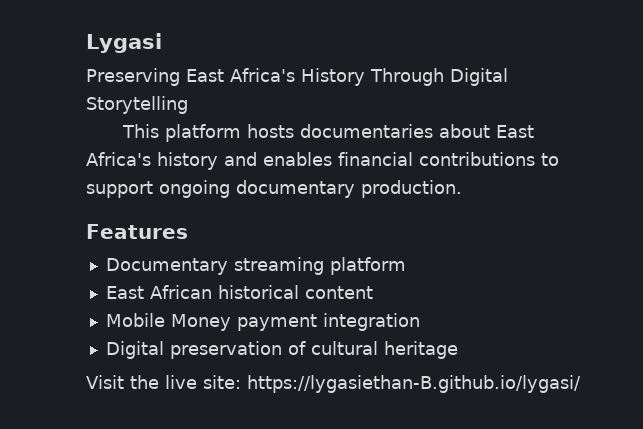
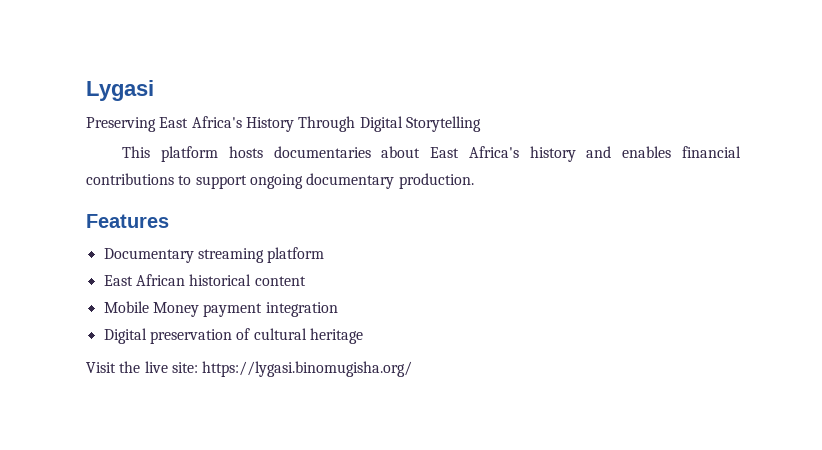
[247,375,581,393] https://lygasiethan-B.github.io/lygasi/ -> [202,361,413,377] https://lygasi.binomugisha.org/

